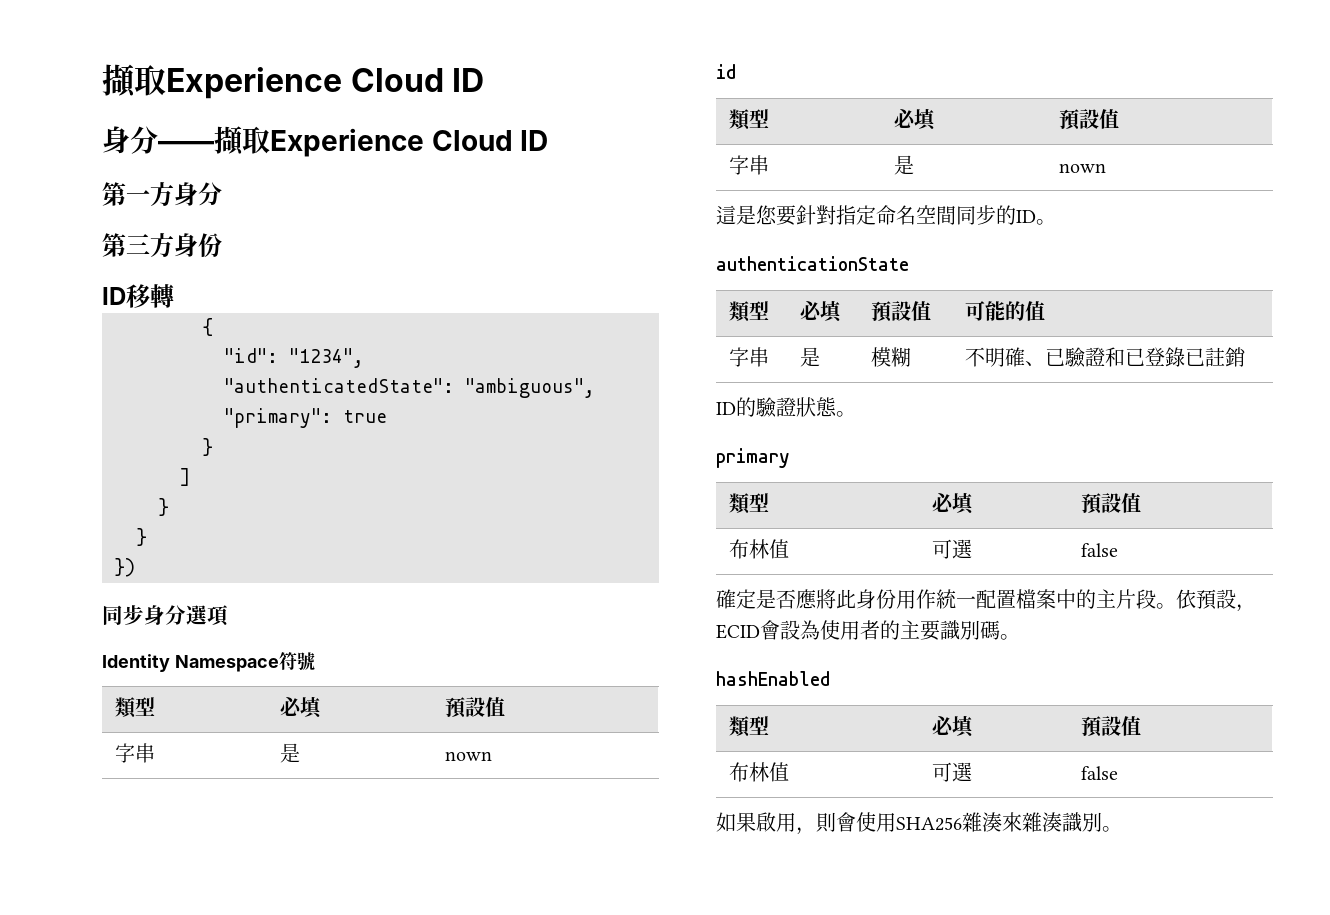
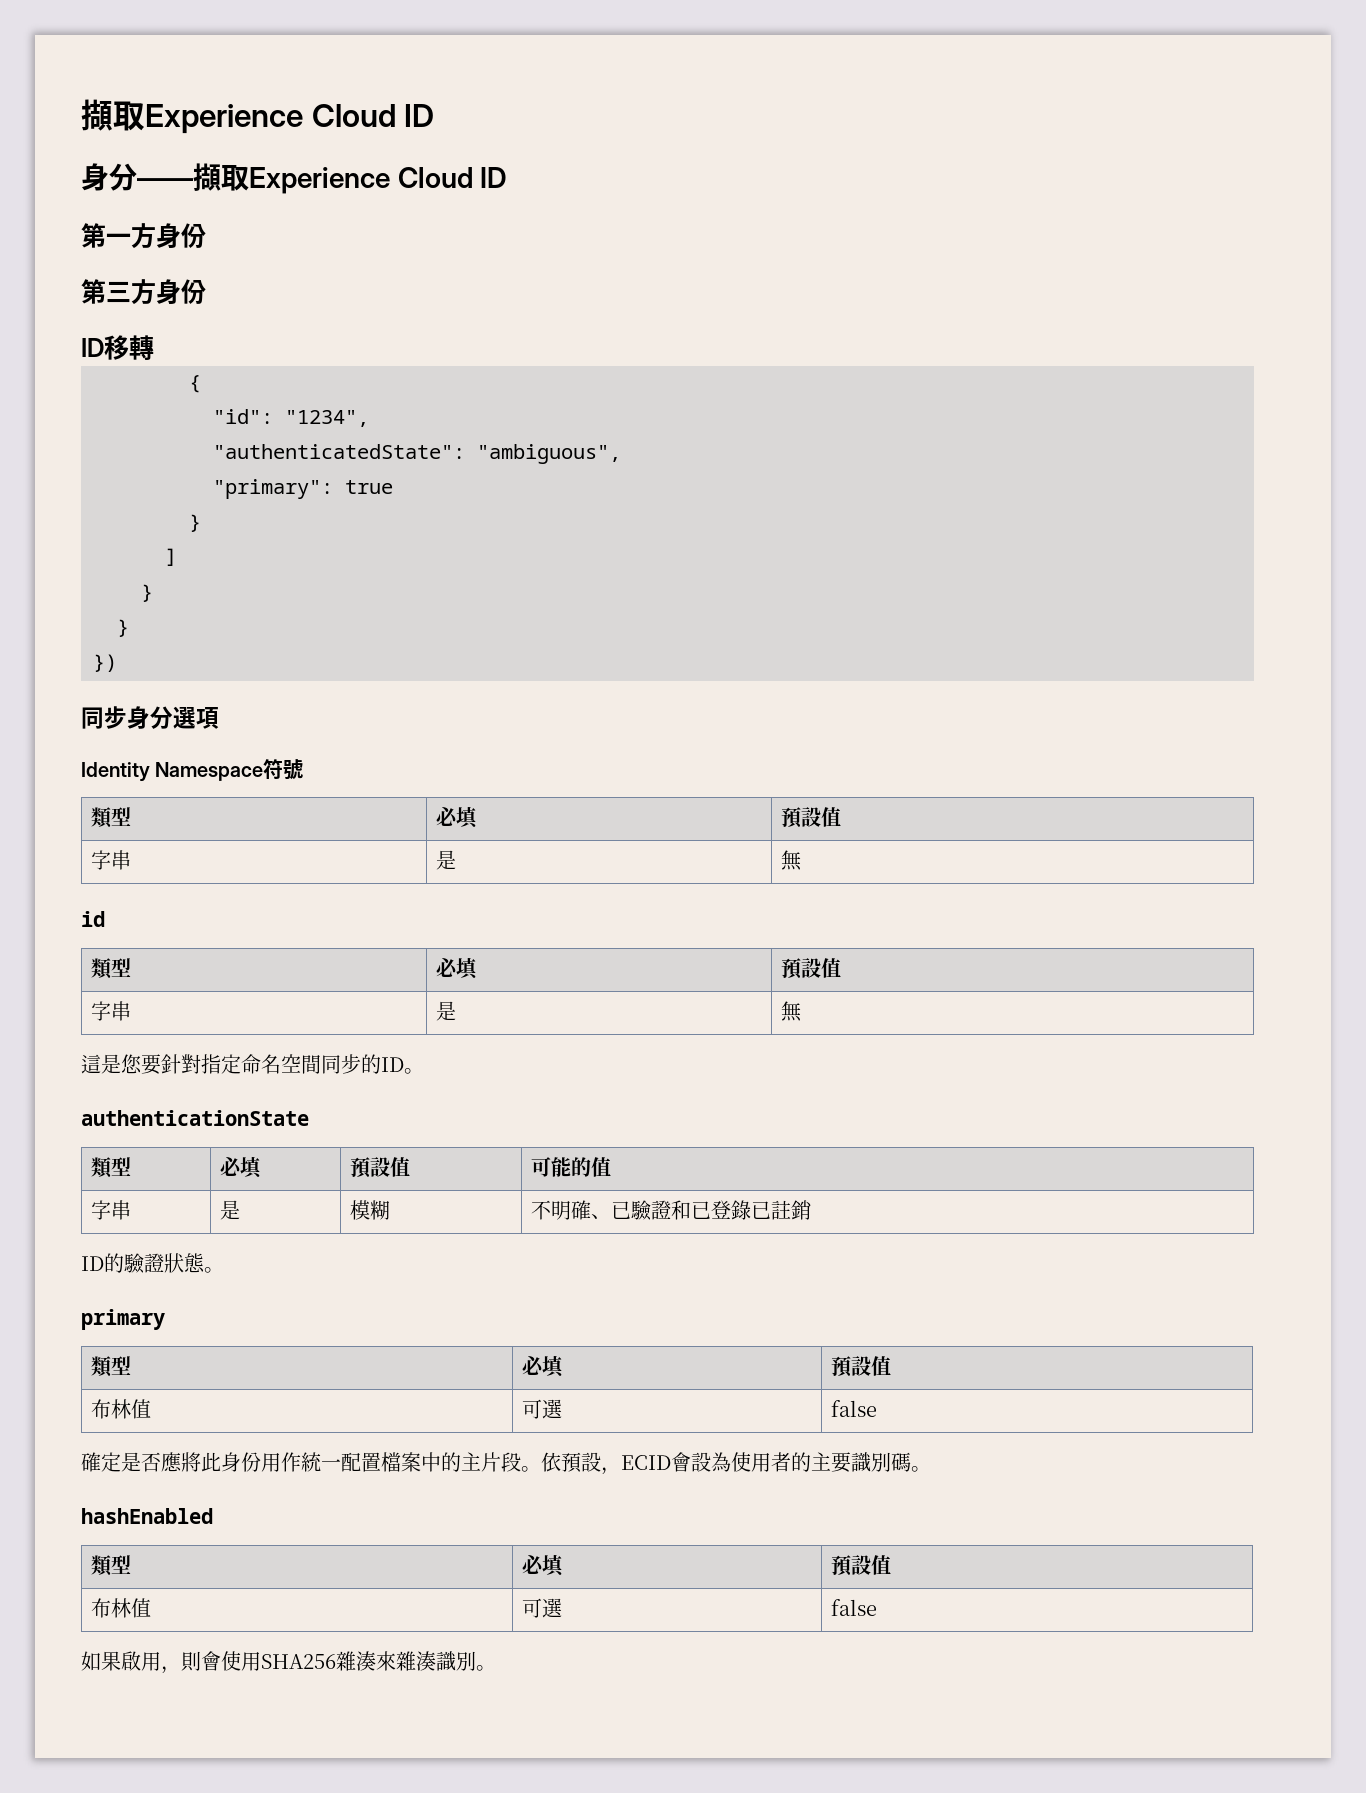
[198,182,222,206] 分 -> [181,223,206,248] 份
[445,751,493,761] nown -> [781,850,803,871] 無
[1059,163,1107,173] nown -> [781,1001,803,1022] 無

